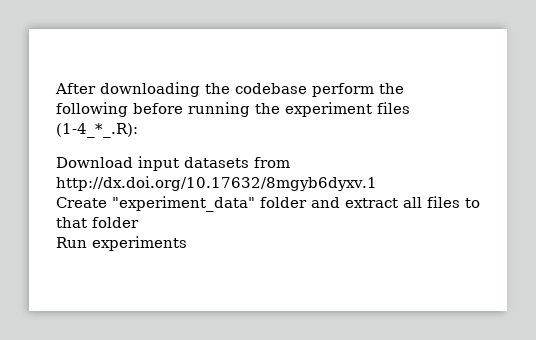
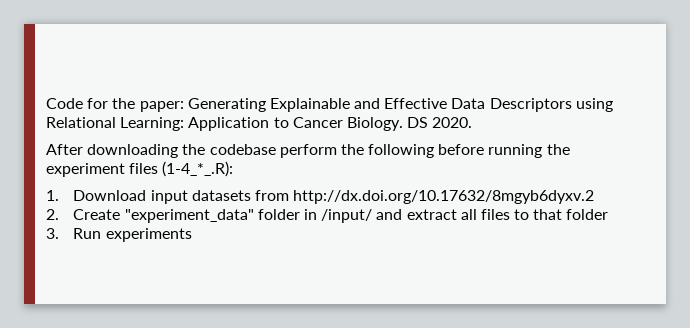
(55, 88) none -> [46,98,613,112] [46,117,473,131] Code for the paper: Generating Explainable and Effective Data Descriptors using Relational Learning: Application to Cancer Biology. DS 2020. //
(138, 130) none -> [46,190,59,201] 1.
[56,176,377,191] http://dx.doi.org/10.17632/8mgyb6dyxv.1 // -> [293,190,595,204] [46,209,59,220] http://dx.doi.org/10.17632/8mgyb6dyxv.2 // 2.
(307, 202) none -> [303,209,373,223] in /input/
(139, 222) none -> [46,228,59,239] 3.

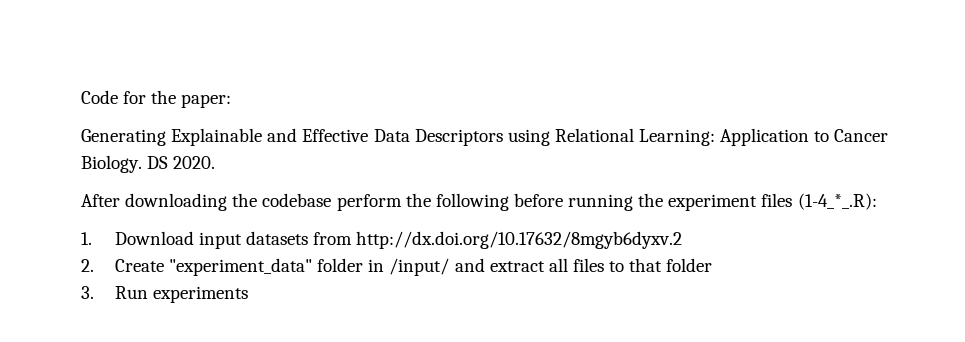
(184, 106) none -> (232, 101) //

